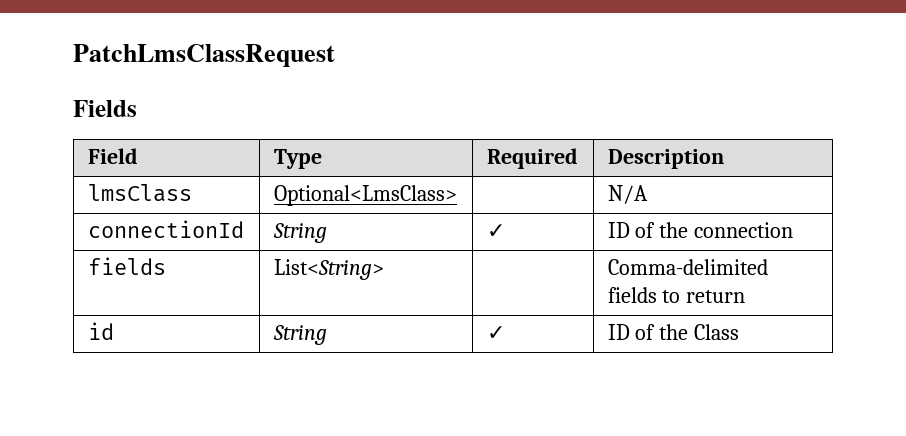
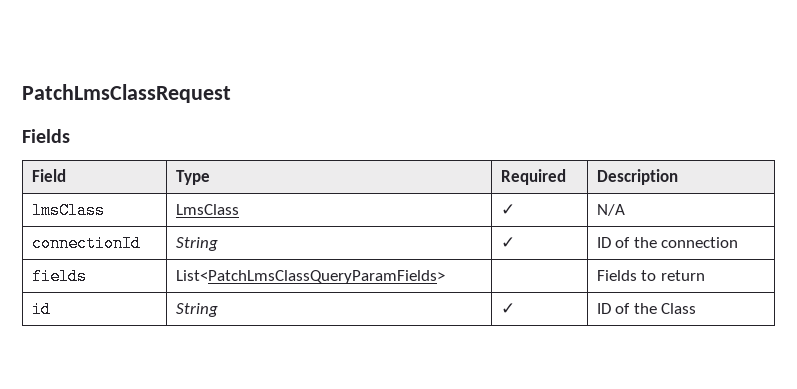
[273,185,457,206] Optional<LmsClass> | -> [175,204,239,215] [500,204,515,215] LmsClass | ✓
[273,259,384,280] [607,259,768,275] [607,287,657,303] List<String> | | Comma-delimited fields -> [175,270,445,284] [596,270,637,281] List<PatchLmsClassQueryParamFields> | | Fields

